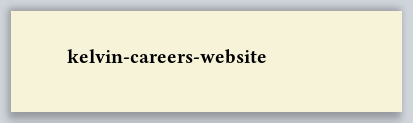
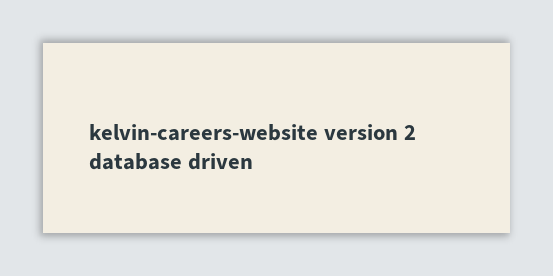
(267, 56) none -> [324,124,417,140] [89,153,254,170] version 2 database driven

